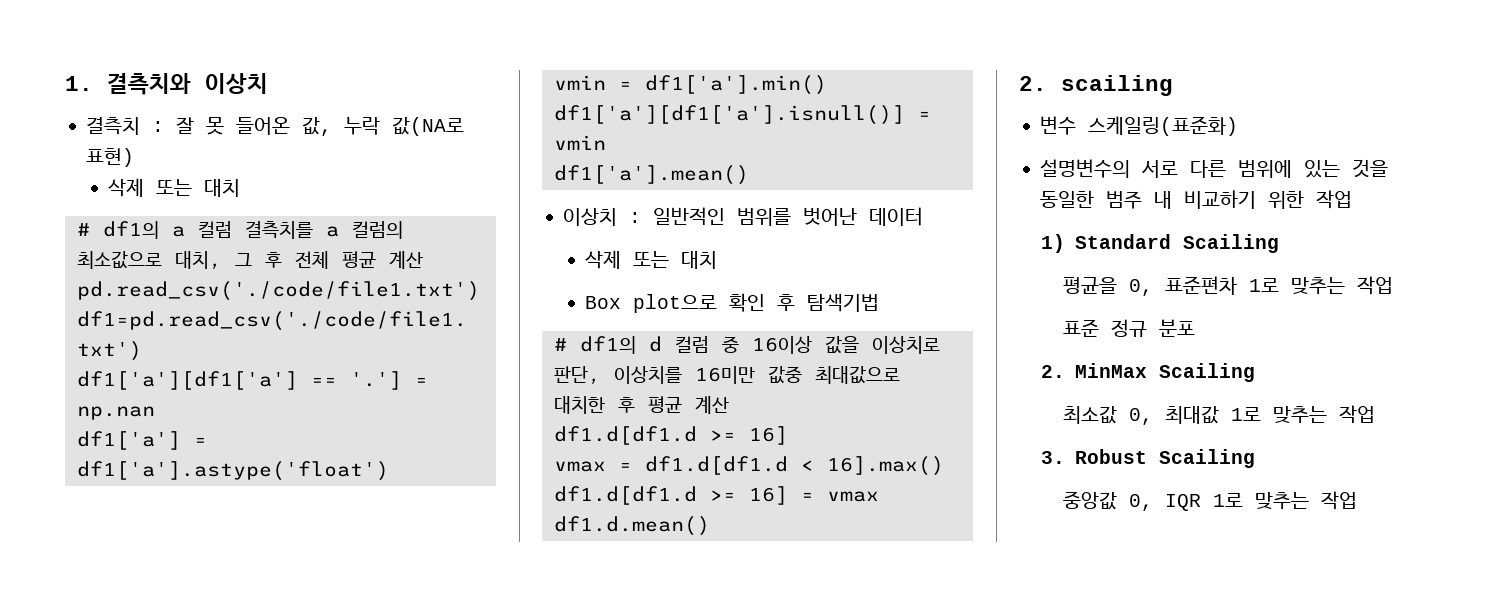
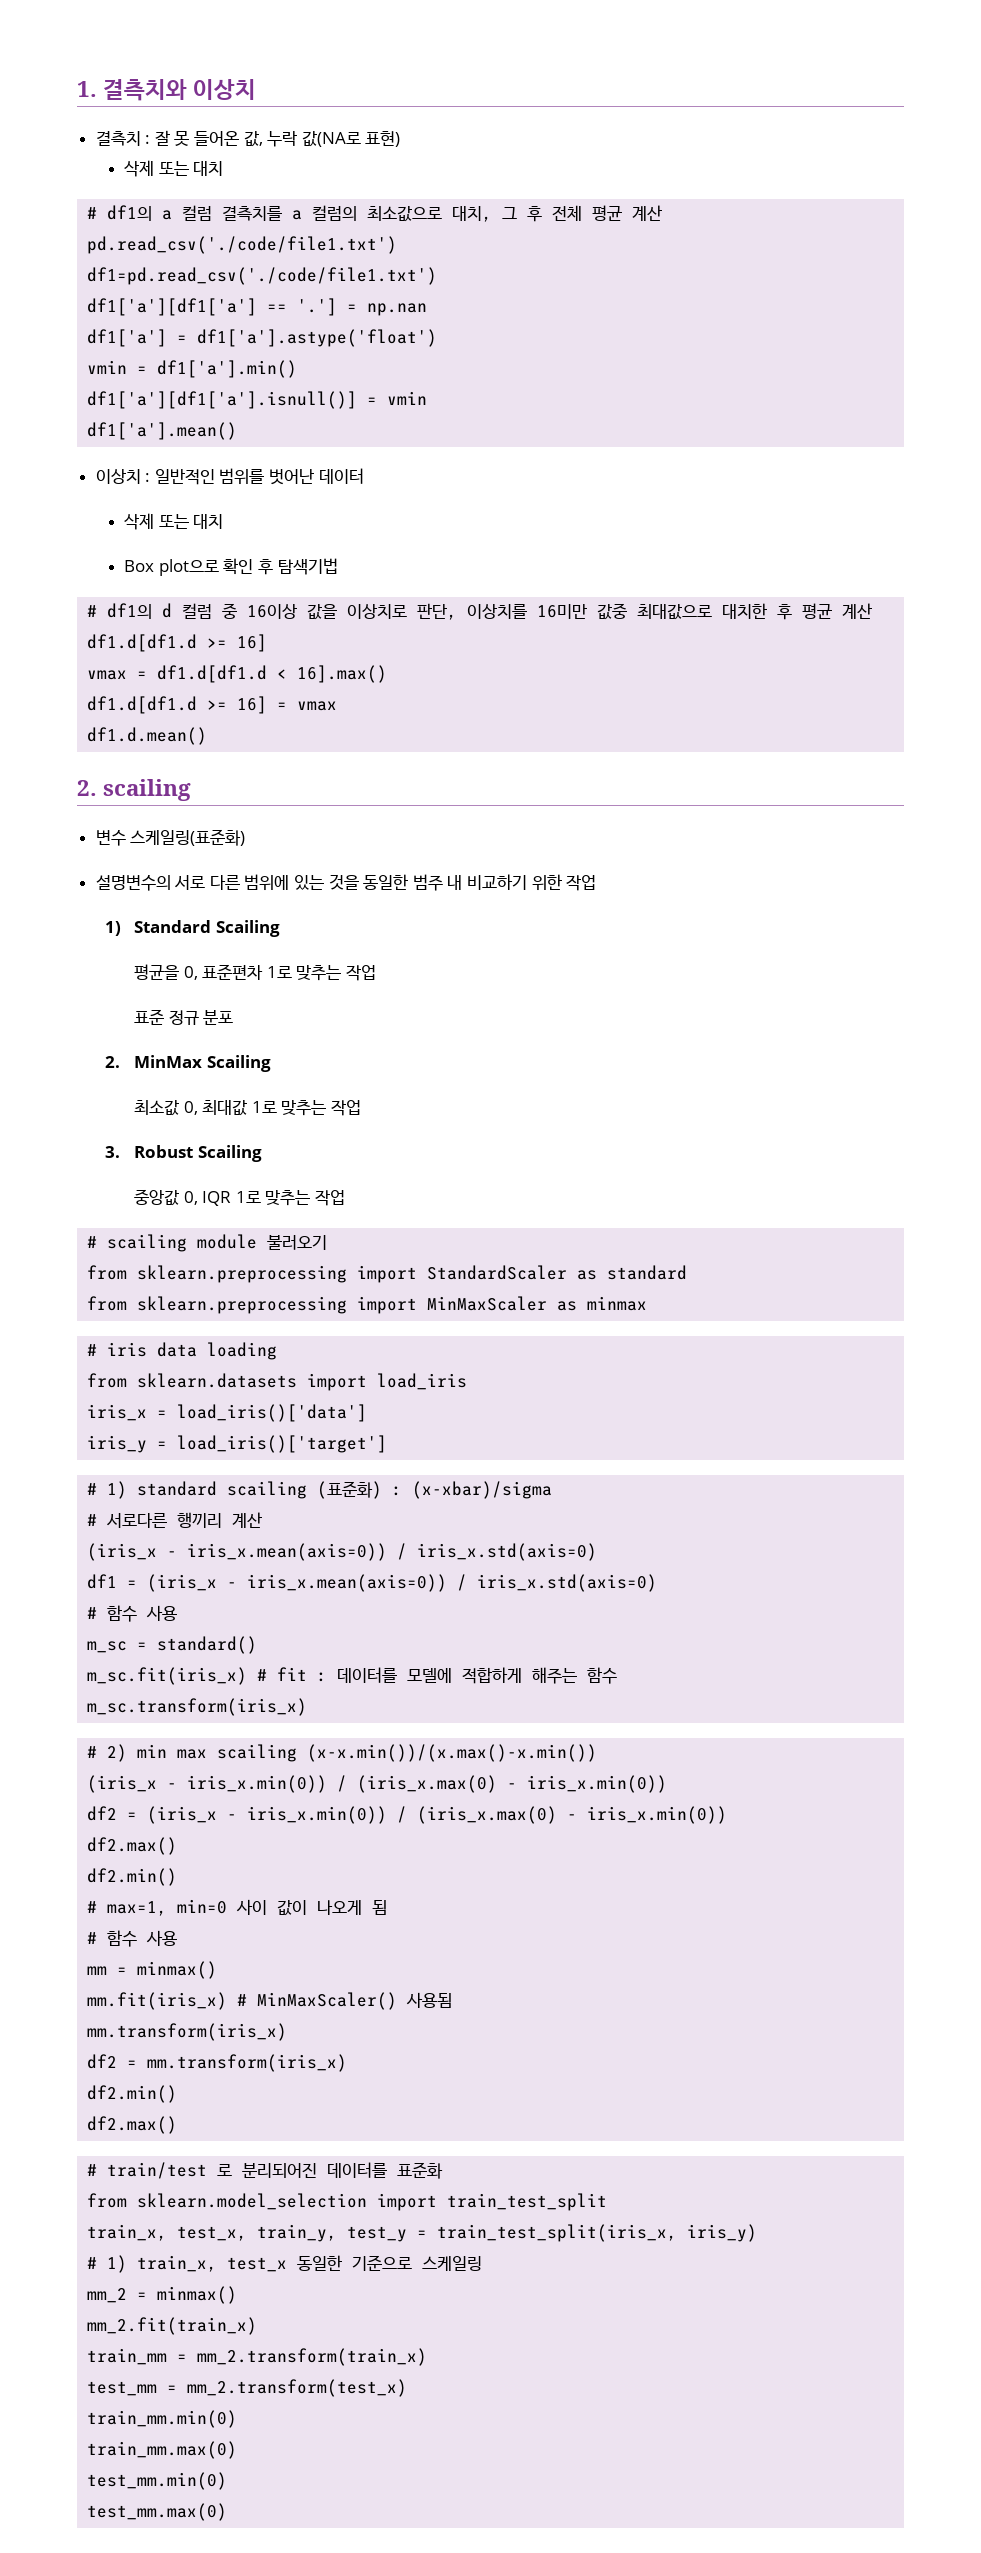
(1357, 500) none -> [87,1234,328,1252] [87,1265,688,1283] [87,1296,648,1314] [87,1342,278,1360] [87,1373,468,1391] [87,1404,368,1422] [87,1435,388,1453] [87,1481,553,1499] [87,1512,263,1528] [87,1543,598,1561] [87,1574,658,1592] [87,1605,178,1622] [87,1636,258,1654] [87,1667,618,1685] [87,1698,308,1716] [87,1744,598,1762] [87,1775,668,1793] [87,1806,728,1824] [87,1837,178,1855] [87,1868,178,1886] [87,1899,388,1916] [87,1930,178,1947] [87,1961,218,1979] [87,1992,453,2010] [87,2023,288,2041] [87,2054,348,2072] [87,2085,178,2103] [87,2116,178,2134] [87,2162,444,2179] [87,2193,608,2211] [87,2224,758,2242] [87,2255,483,2273] [87,2286,238,2304] [87,2317,258,2335] [87,2348,428,2366] [87,2379,408,2397] [87,2410,238,2428] [87,2441,238,2459] [87,2472,228,2490] [87,2503,228,2521] // # scailing module 불러오기 // from sklearn.preprocessing import StandardScaler as standard // from sklearn.preprocessing import MinMaxScaler as minmax // # iris data loading // from sklearn.datasets import load_iris // iris_x = load_iris()['data'] // iris_y = load_iris()['target'] // # 1) standard scailing (표준화) : (x-xbar)/sigma // # 서로다른 행끼리 계산 // (iris_x - iris_x.mean(axis=0)) / iris_x.std(axis=0) // df1 = (iris_x - iris_x.mean(axis=0)) / iris_x.std(axis=0) // # 함수 사용 // m_sc = standard() // m_sc.fit(iris_x) # fit : 데이터를 모델에 적합하게 해주는 함수 // m_sc.transform(iris_x) // # 2) min max scailing (x-x.min())/(x.max()-x.min()) // (iris_x - iris_x.min(0)) / (iris_x.max(0) - iris_x.min(0)) // df2 = (iris_x - iris_x.min(0)) / (iris_x.max(0) - iris_x.min(0)) // df2.max() // df2.min() // # max=1, min=0 사이 값이 나오게 됨 // # 함수 사용 // mm = minmax() // mm.fit(iris_x) # MinMaxScaler() 사용됨 // mm.transform(iris_x) // df2 = mm.transform(iris_x) // df2.min() // df2.max() // # train/test 로 분리되어진 데이터를 표준화 // from sklearn.model_selection import train_test_split // train_x, test_x, train_y, test_y = train_test_split(iris_x, iris_y) // # 1) train_x, test_x 동일한 기준으로 스케일링 // mm_2 = minmax() // mm_2.fit(train_x) // train_mm = mm_2.transform(train_x) // test_mm = mm_2.transform(test_x) // train_mm.min(0) // train_mm.max(0) // test_mm.min(0) // test_mm.max(0)

